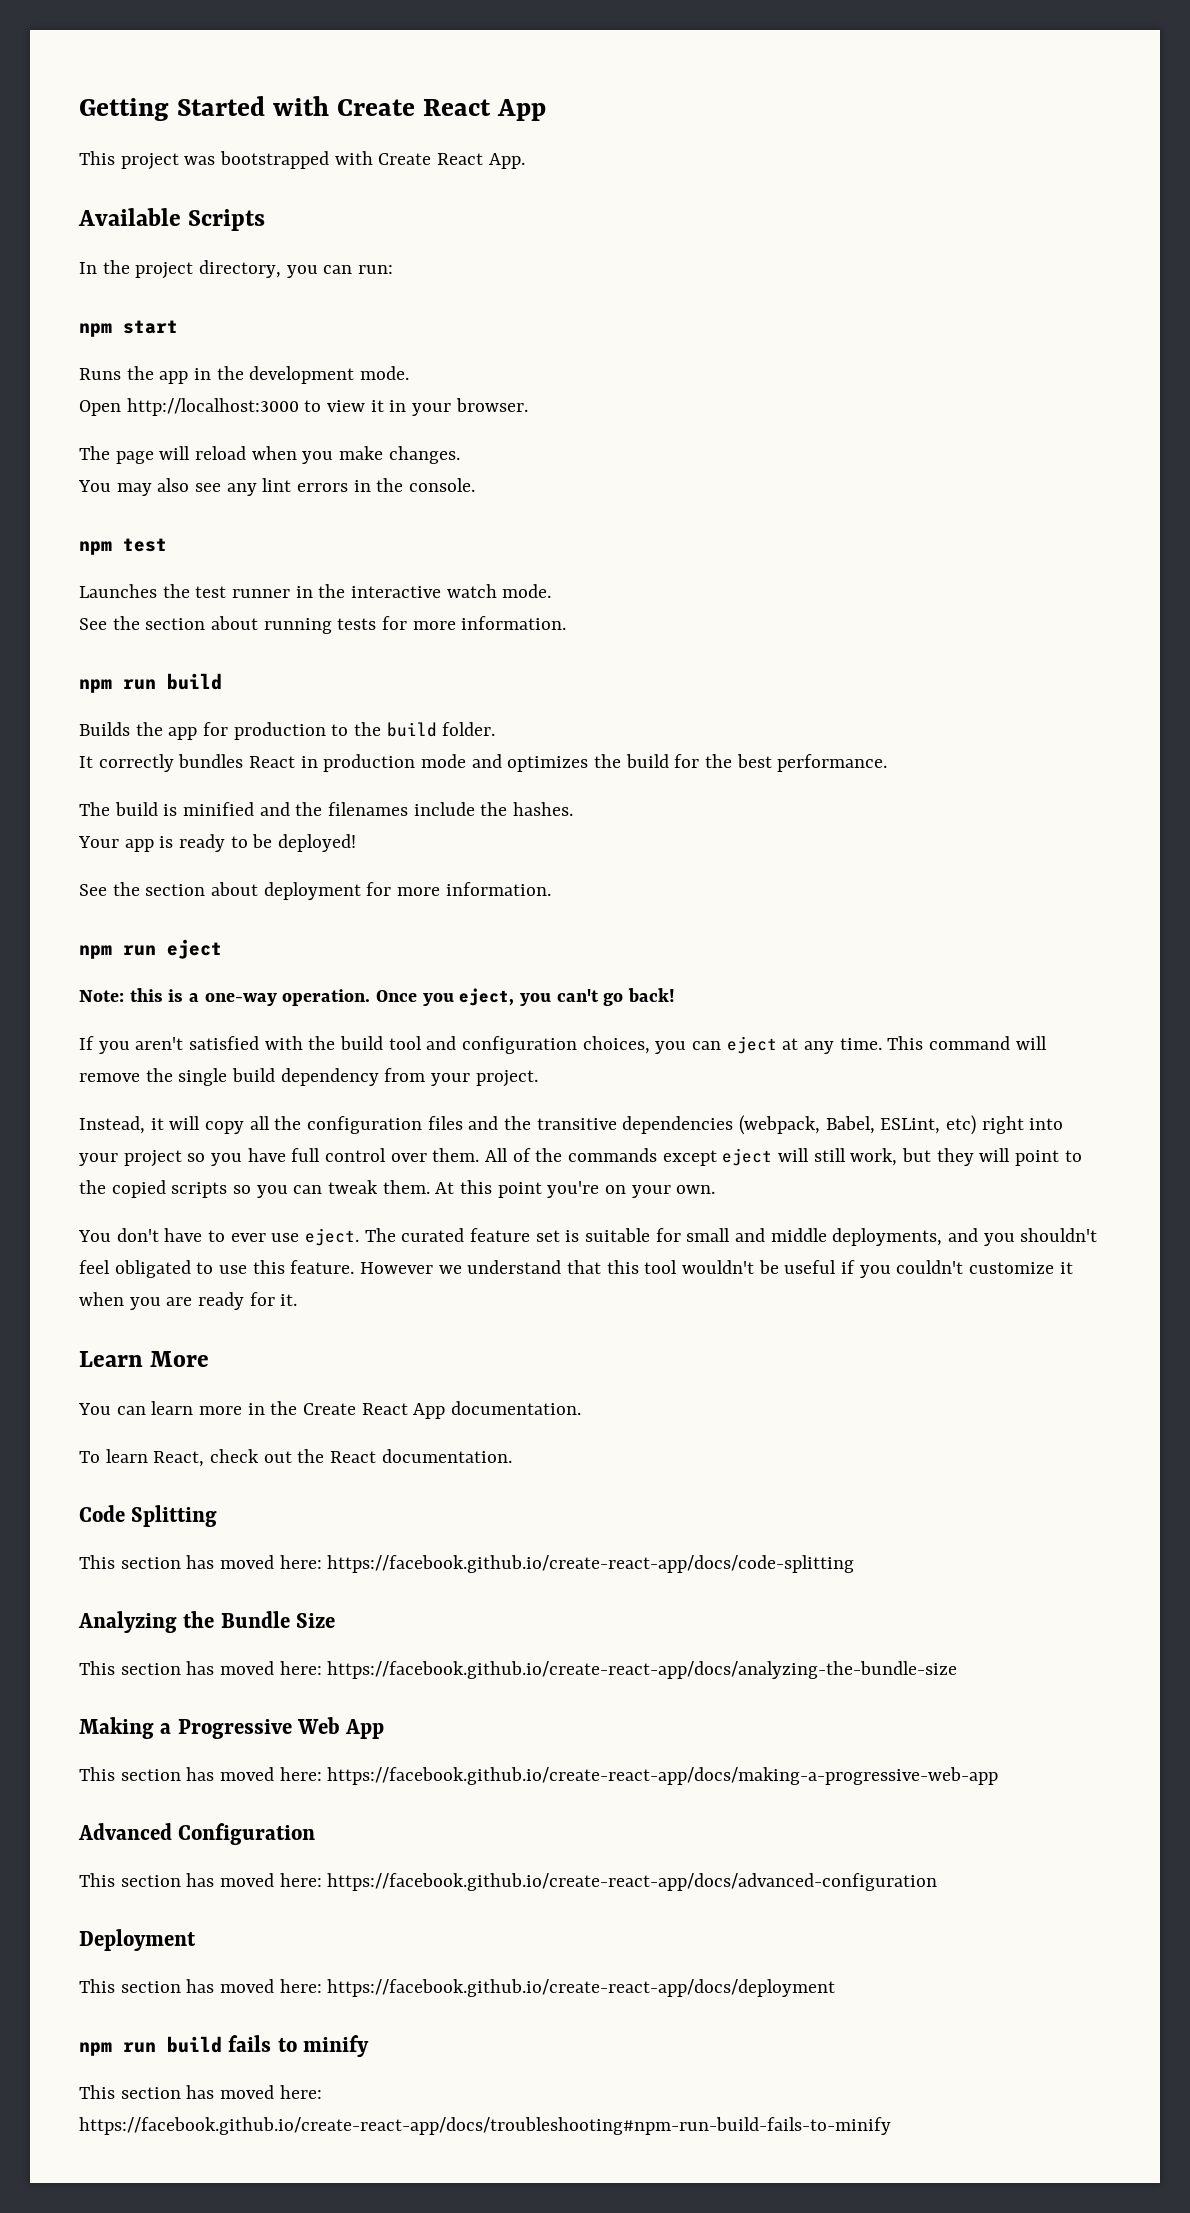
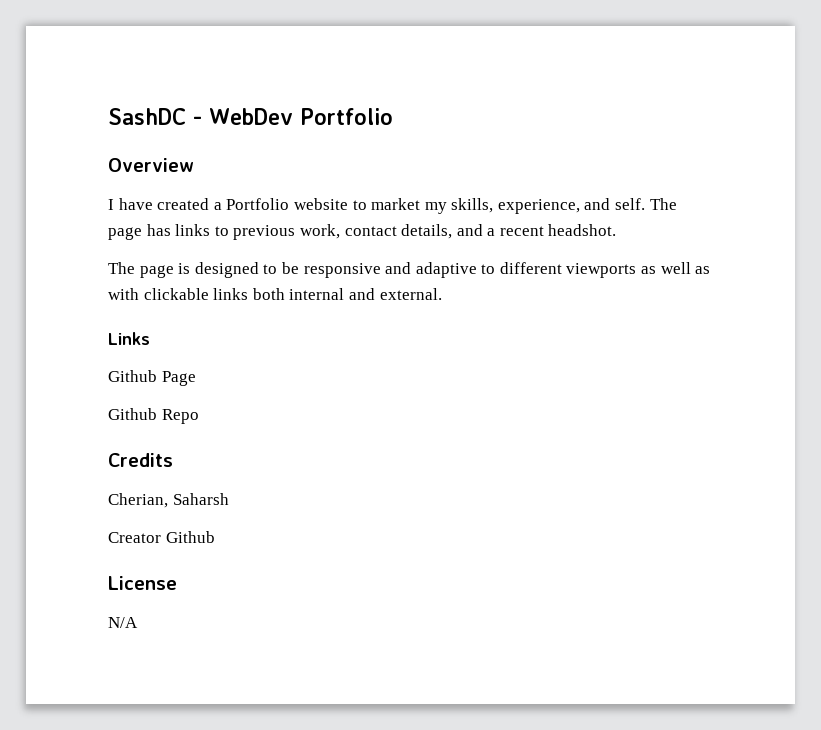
[79,96,546,121] [79,151,525,170] [78,208,266,231] [79,260,394,279] [79,320,178,337] [79,366,410,384] [79,398,528,416] [79,446,460,464] [78,478,476,496] [79,538,167,555] [79,584,552,598] [79,616,567,634] [79,673,222,693] [79,722,496,740] [79,754,888,772] [79,802,574,816] [78,834,357,852] [79,882,551,900] [79,939,222,959] [79,988,676,1006] [79,1036,1047,1054] [79,1068,538,1087] [79,1115,1064,1135] [79,1148,1082,1167] [79,1180,716,1198] [78,1228,1098,1246] [79,1260,1073,1278] [79,1292,298,1310] [79,1351,210,1367] [78,1401,582,1419] [79,1449,512,1467] [79,1505,218,1527] [79,1555,855,1573] [78,1611,336,1633] [79,1661,958,1679] [79,1717,385,1739] [79,1767,999,1785] [78,1823,316,1845] [79,1873,938,1891] [79,1929,196,1951] [79,1979,836,1997] [79,2035,370,2057] [79,2085,322,2099] [79,2117,891,2135] Getting Started with Create React App // This project was bootstrapped with Create React App. // Available Scripts // In the project directory, you can run: // npm start // Runs the app in the development mode. // Open http://localhost:3000 to view it in your browser. // The page will reload when you make changes. // You may also see any lint errors in the console. // npm test // Launches the test runner in the interactive watch mode. // See the section about running tests for more information. // npm run build // Builds the app for production to the build folder. // It correctly bundles React in production mode and optimizes the build for the best performance. // The build is minified and the filenames include the hashes. // Your app is ready to be deployed! // See the section about deployment for more information. // npm run eject // Note: this is a one-way operation. Once you eject, you can't go back! // If you aren't satisfied with the build tool and configuration choices, you can eject at any time. This command will remove the single build dependency from your project. // Instead, it will copy all the configuration files and the transitive dependencies (webpack, Babel, ESLint, etc) right into your project so you have full control over them. All of the commands except eject will still work, but they will point to the copied scripts so you can tweak them. At this point you're on your own. // You don't have to ever use eject. The curated feature set is suitable for small and middle deployments, and you shouldn't feel obligated to use this feature. However we understand that this tool wouldn't be useful if you couldn't customize it when you are ready for it. // Learn More // You can learn more in the Create React App documentation. // To learn React, check out the React documentation. // Code Splitting // This section has moved here: https://facebook.github.io/create-react-app/docs/code-splitting // Analyzing the Bundle Size // This section has moved here: https://facebook.github.io/create-react-app/docs/analyzing-the-bundle-size // Making a Progressive Web App // This section has moved here: https://facebook.github.io/create-react-app/docs/making-a-progressive-web-app // Advanced Configuration // This section has moved here: https://facebook.github.io/create-react-app/docs/advanced-configuration // Deployment // This section has moved here: https://facebook.github.io/create-react-app/docs/deployment // npm run build fails to minify // This section has moved here: https://facebook.github.io/create-react-app/docs/troubleshooting#npm-run-build-fails-to-minify -> [108,108,393,125] [108,158,194,172] [108,198,677,214] [108,224,617,240] [108,262,711,278] [108,288,442,300] [108,332,150,345] [108,370,196,386] [108,408,199,424] [108,453,173,467] [108,493,229,508] [108,531,215,543] [108,576,177,590] [108,617,138,628] SashDC - WebDev Portfolio // Overview // I have created a Portfolio website to market my skills, experience, and self. The page has links to previous work, contact details, and a recent headshot. // The page is designed to be responsive and adaptive to different viewports as well as with clickable links both internal and external. // Links // Github Page // Github Repo // Credits // Cherian, Saharsh // Creator Github // License // N/A

